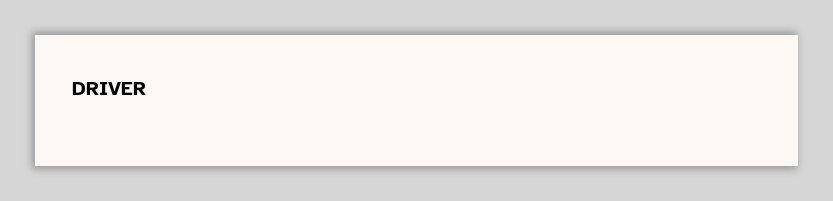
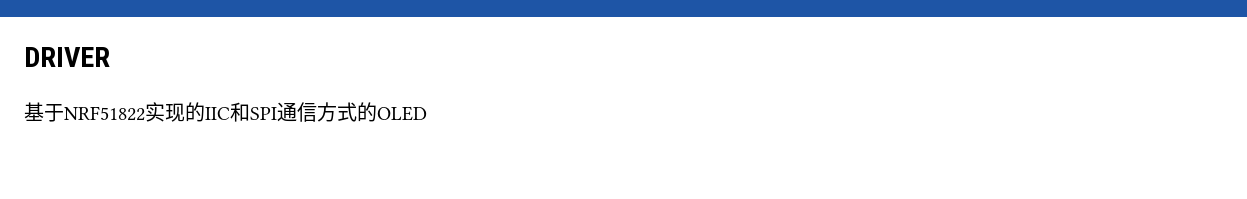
(146, 88) none -> [24,102,427,122] // 基于NRF51822实现的IIC和SPI通信方式的OLED

